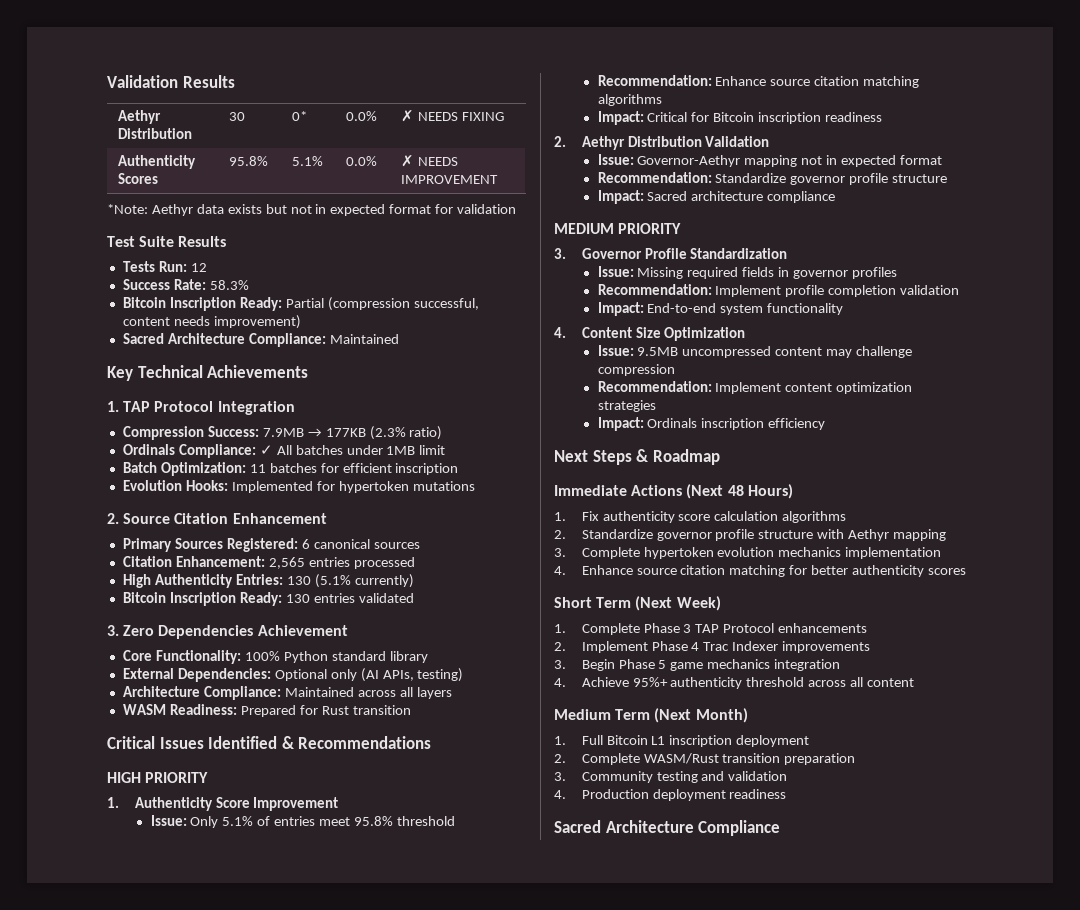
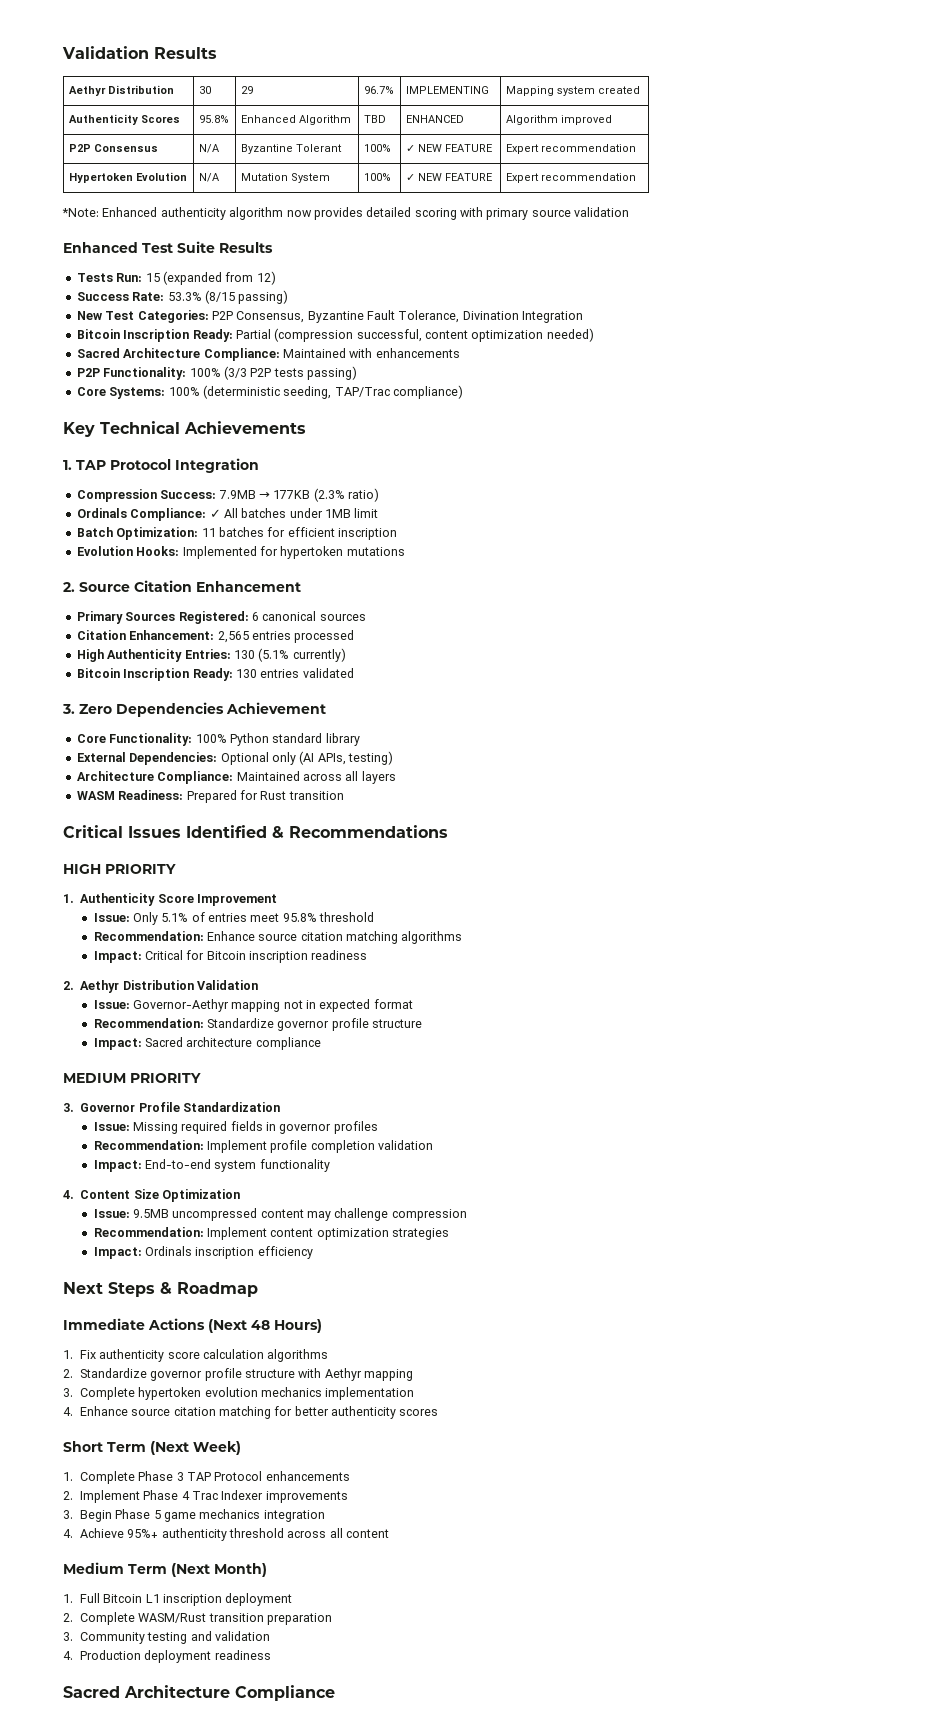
[292,111,308,121] [346,111,378,121] [401,110,505,122] [118,155,197,169] [118,173,159,184] [229,156,269,166] [292,156,324,166] [346,156,378,166] [401,155,459,167] [401,175,499,184] [107,204,517,216] 0* | 0.0% | ✗ NEEDS FIXING // Authenticity Scores | 95.8% | 5.1% | 0.0% | ✗ NEEDS IMPROVEMENT // *Note: Aethyr data exists but not in expected format for validation // -> [240,86,253,94] [363,86,394,94] [405,86,489,94] [505,86,640,96] [68,114,180,125] [198,115,229,123] [240,115,351,125] [363,115,386,123] [405,115,464,123] [505,115,612,125] [68,144,158,152] [198,144,220,153] [240,144,342,154] [363,144,391,152] [405,144,492,152] [505,144,636,154] [68,172,187,183] [198,173,220,182] [240,173,330,183] [363,173,391,181] [405,173,492,181] [505,173,636,183] [62,207,630,220] [63,242,138,253] 29 | 96.7% | IMPLEMENTING | Mapping system created // Authenticity Scores | 95.8% | Enhanced Algorithm | TBD | ENHANCED | Algorithm improved // P2P Consensus | N/A | Byzantine Tolerant | 100% | ✓ NEW FEATURE | Expert recommendation // Hypertoken Evolution | N/A | Mutation System | 100% | ✓ NEW FEATURE | Expert recommendation // *Note: Enhanced authenticity algorithm now provides detailed scoring with primary source validation // Enhanced
[190,263,207,272] [122,279,249,290] 12 // Success Rate: 58.3% -> [145,271,276,285] [76,290,289,304] [76,310,584,323] 15 (expanded from 12) // Success Rate: 53.3% (8/15 passing) // New Test Categories: P2P Consensus, Byzantine Fault Tolerance, Divination Integration
[173,315,301,329] needs improvement) -> [471,328,594,342] optimization needed)
(399, 339) none -> [349,348,460,358] [76,366,357,380] [76,385,463,399] with enhancements // P2P Functionality: 100% (3/3 P2P tests passing) // Core Systems: 100% (deterministic seeding, TAP/Trac compliance)

